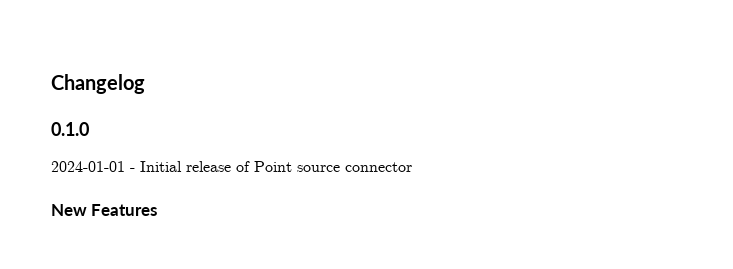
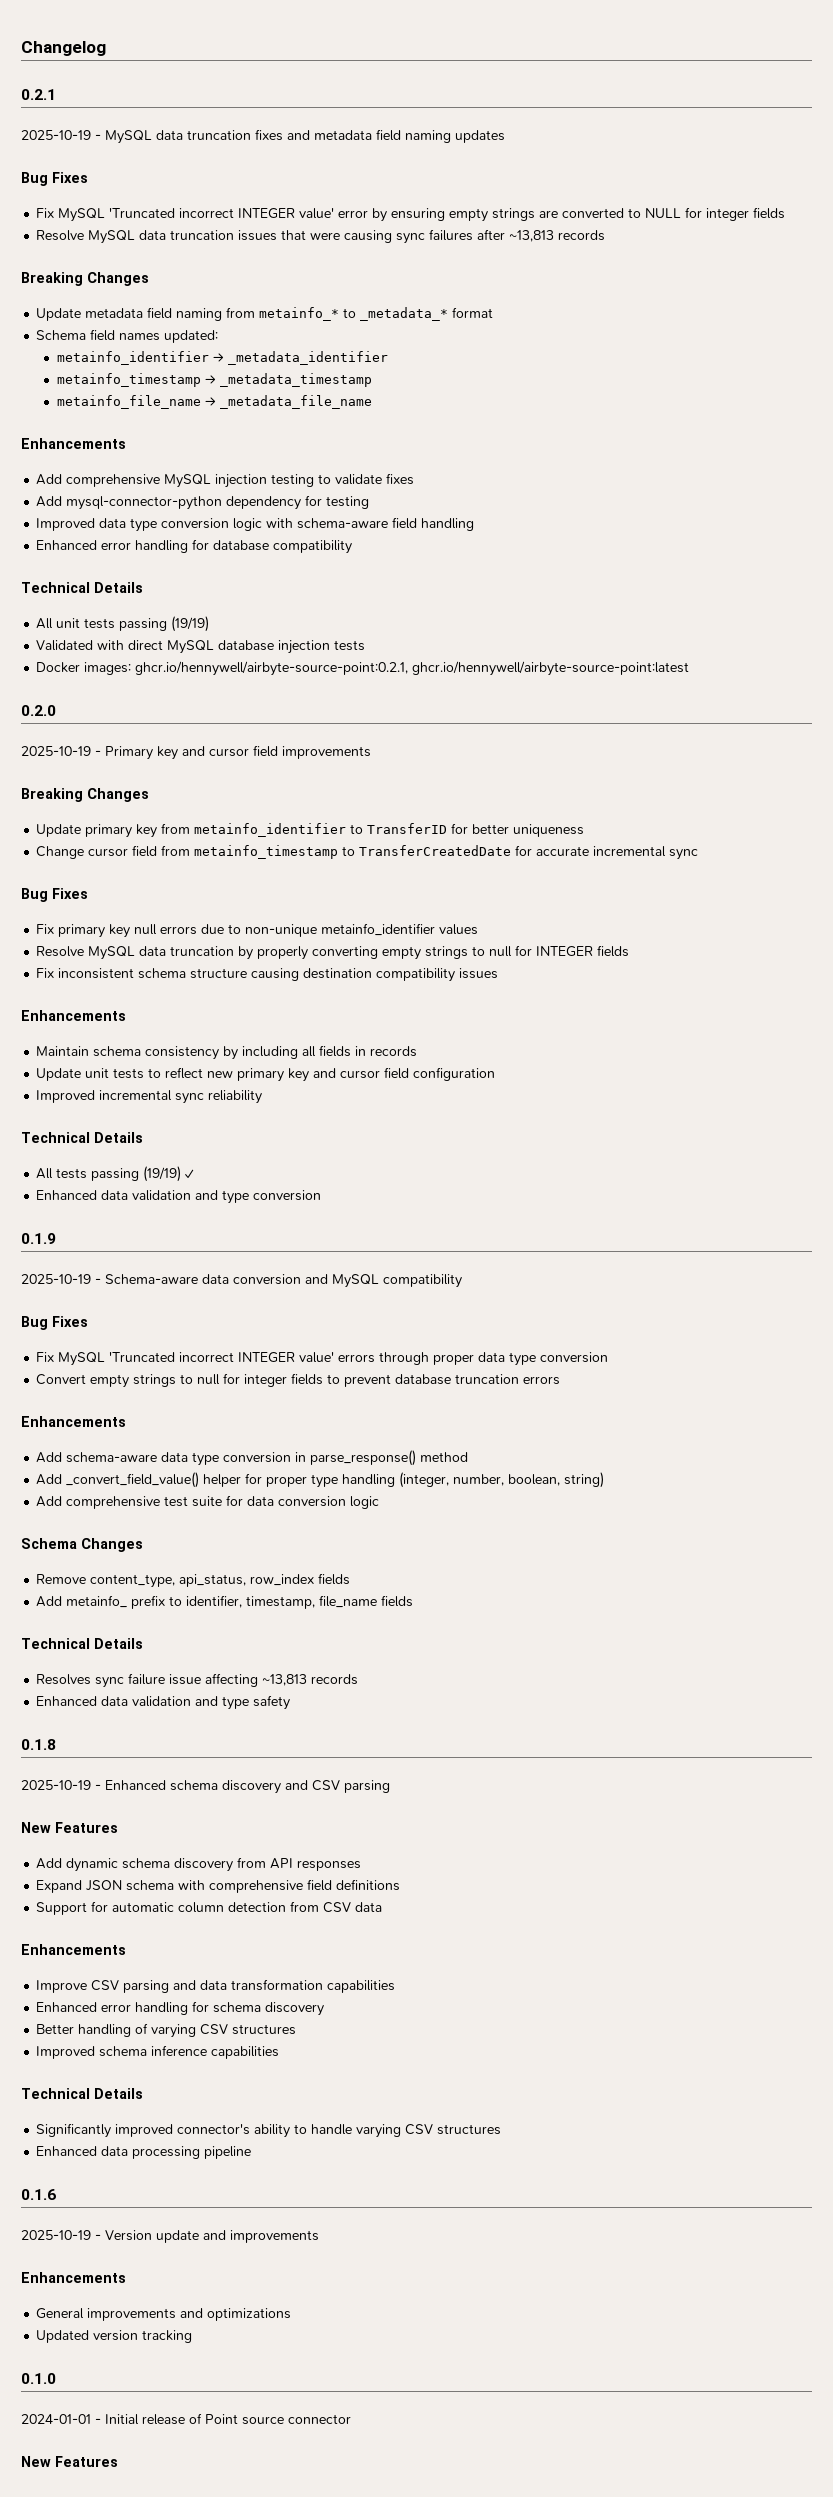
(145, 84) none -> [21,89,56,100] [21,129,505,144] [21,172,88,186] [36,207,786,222] [36,229,606,244] [21,272,149,286] [36,307,494,321] [36,329,219,343] [56,351,388,365] [56,373,372,387] [56,395,372,409] [21,438,126,449] [36,473,415,488] [36,495,370,510] [36,517,475,532] [36,539,353,554] [21,582,143,593] [36,616,210,632] [36,640,366,654] [36,661,690,676] [21,705,56,716] [21,745,371,760] [21,788,149,802] [36,823,585,838] [36,845,699,860] [21,888,88,902] [36,923,479,938] [36,945,630,960] [36,968,499,982] [21,1010,126,1021] [36,1045,418,1060] [36,1067,496,1082] [36,1090,263,1104] [21,1132,143,1143] [36,1166,195,1182] [36,1190,322,1204] [21,1233,56,1244] [21,1274,462,1288] [21,1316,88,1330] [36,1352,609,1366] [36,1373,561,1388] [21,1416,126,1427] [36,1450,469,1466] [36,1472,605,1488] [36,1495,380,1509] [21,1538,143,1552] [36,1573,351,1588] [36,1595,414,1609] [21,1638,143,1649] [36,1673,359,1688] [36,1695,291,1710] [21,1739,56,1750] [21,1780,390,1794] [21,1822,118,1833] [36,1857,362,1872] [36,1879,401,1893] [36,1901,383,1915] [21,1944,126,1955] [36,1979,396,1993] [36,2001,325,2016] [36,2023,297,2038] [36,2045,280,2059] [21,2088,143,2099] [36,2123,502,2138] [36,2146,252,2159] [21,2189,56,2200] [21,2230,319,2243] [21,2272,126,2283] [36,2308,292,2321] [36,2330,193,2343] // 0.2.1 // 2025-10-19 - MySQL data truncation fixes and metadata field naming updates // Bug Fixes // Fix MySQL 'Truncated incorrect INTEGER value' error by ensuring empty strings are converted to NULL for integer fields // Resolve MySQL data truncation issues that were causing sync failures after ~13,813 records // Breaking Changes // Update metadata field naming from metainfo_* to _metadata_* format // Schema field names updated: // metainfo_identifier → _metadata_identifier // metainfo_timestamp → _metadata_timestamp // metainfo_file_name → _metadata_file_name // Enhancements // Add comprehensive MySQL injection testing to validate fixes // Add mysql-connector-python dependency for testing // Improved data type conversion logic with schema-aware field handling // Enhanced error handling for database compatibility // Technical Details // All unit tests passing (19/19) // Validated with direct MySQL database injection tests // Docker images: ghcr.io/hennywell/airbyte-source-point:0.2.1, ghcr.io/hennywell/airbyte-source-point:latest // 0.2.0 // 2025-10-19 - Primary key and cursor field improvements // Breaking Changes // Update primary key from metainfo_identifier to TransferID for better uniqueness // Change cursor field from metainfo_timestamp to TransferCreatedDate for accurate incremental sync // Bug Fixes // Fix primary key null errors due to non-unique metainfo_identifier values // Resolve MySQL data truncation by properly converting empty strings to null for INTEGER fields // Fix inconsistent schema structure causing destination compatibility issues // Enhancements // Maintain schema consistency by including all fields in records // Update unit tests to reflect new primary key and cursor field configuration // Improved incremental sync reliability // Technical Details // All tests passing (19/19) ✓ // Enhanced data validation and type conversion // 0.1.9 // 2025-10-19 - Schema-aware data conversion and MySQL compatibility // Bug Fixes // Fix MySQL 'Truncated incorrect INTEGER value' errors through proper data type conversion // Convert empty strings to null for integer fields to prevent database truncation errors // Enhancements // Add schema-aware data type conversion in parse_response() method // Add _convert_field_value() helper for proper type handling (integer, number, boolean, string) // Add comprehensive test suite for data conversion logic // Schema Changes // Remove content_type, api_status, row_index fields // Add metainfo_ prefix to identifier, timestamp, file_name fields // Technical Details // Resolves sync failure issue affecting ~13,813 records // Enhanced data validation and type safety // 0.1.8 // 2025-10-19 - Enhanced schema discovery and CSV parsing // New Features // Add dynamic schema discovery from API responses // Expand JSON schema with comprehensive field definitions // Support for automatic column detection from CSV data // Enhancements // Improve CSV parsing and data transformation capabilities // Enhanced error handling for schema discovery // Better handling of varying CSV structures // Improved schema inference capabilities // Technical Details // Significantly improved connector's ability to handle varying CSV structures // Enhanced data processing pipeline // 0.1.6 // 2025-10-19 - Version update and improvements // Enhancements // General improvements and optimizations // Updated version tracking

